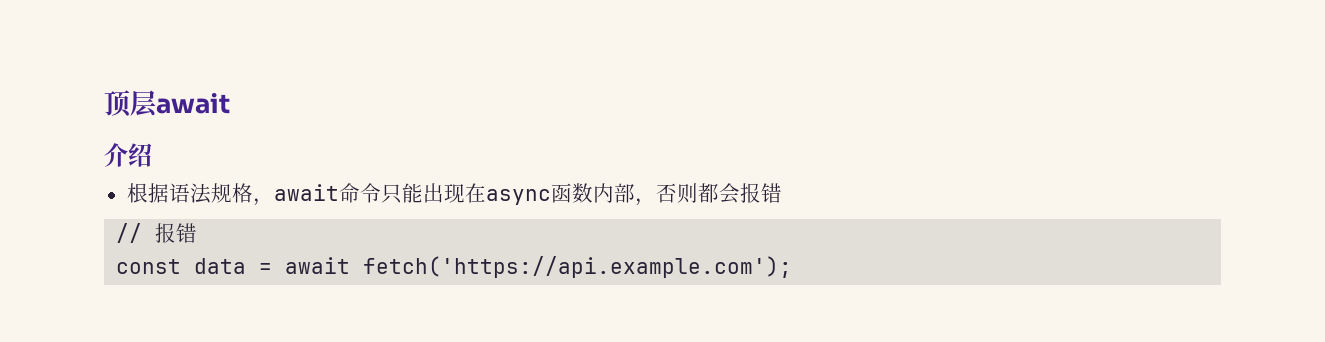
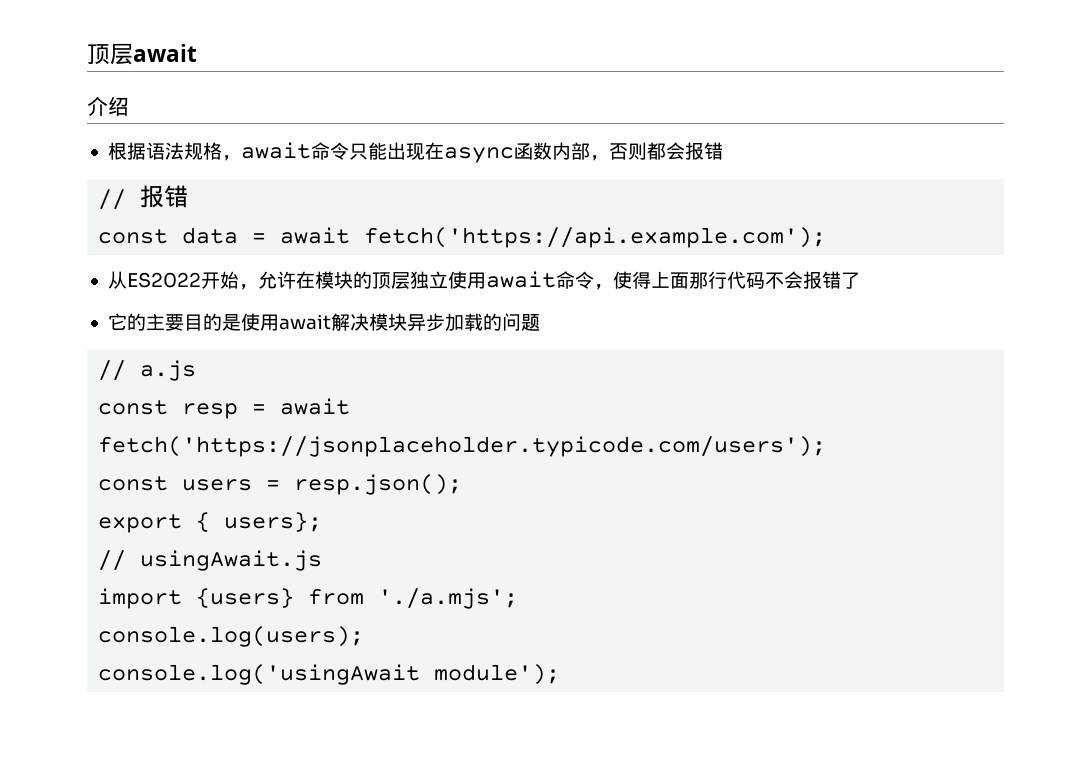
(793, 267) none -> [107,271,860,290] [107,313,540,332] [98,360,197,381] [98,398,351,419] [98,436,827,457] [98,474,463,495] [98,512,323,533] [98,550,323,571] [98,588,519,609] [98,626,365,647] [98,664,561,685] // 从ES2022开始，允许在模块的顶层独立使用await命令，使得上面那行代码不会报错了 // 它的主要目的是使用await解决模块异步加载的问题 // // a.js // const resp = await fetch('https://jsonplaceholder.typicode.com/users'); // const users = resp.json(); // export { users}; // // usingAwait.js // import {users} from './a.mjs'; // console.log(users); // console.log('usingAwait module');

